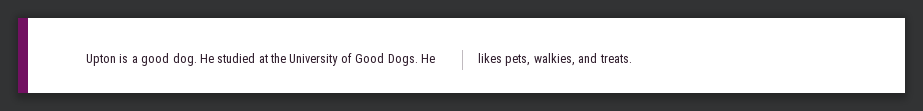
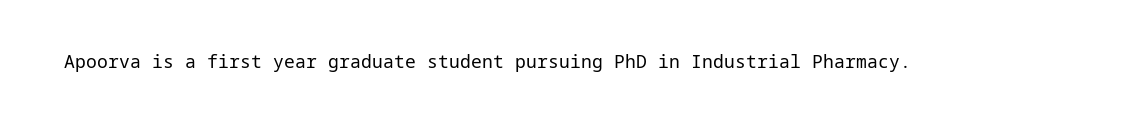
[86,54,116,66] Upton -> [64,55,141,72] Apoorva
[141,53,632,66] good dog. He studied at the University of Good Dogs. He likes pets, walkies, and treats. -> [207,54,911,72] first year graduate student pursuing PhD in Industrial Pharmacy.

